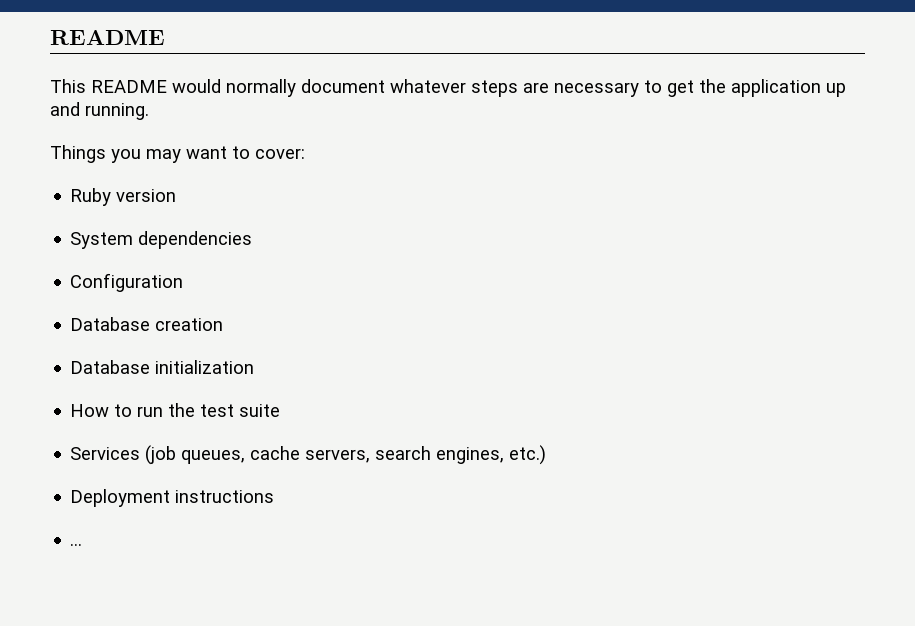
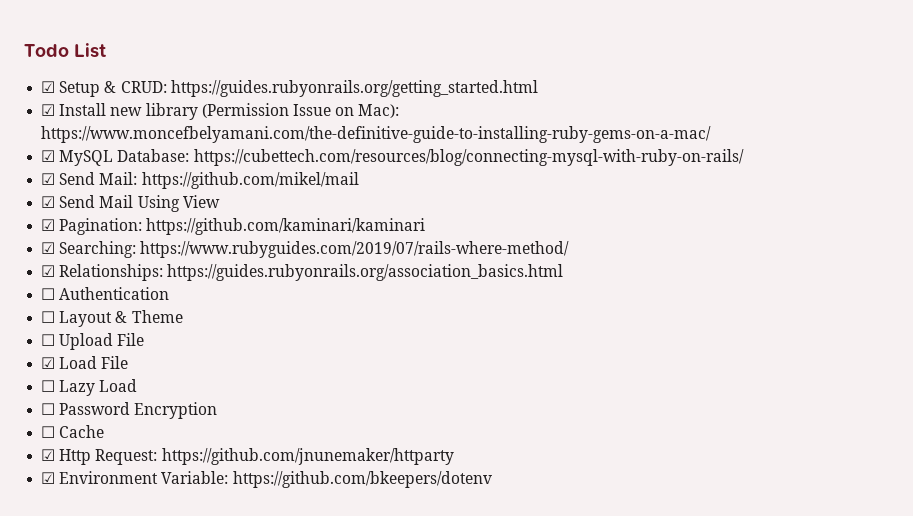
[50,30,165,45] [50,79,846,97] [50,102,149,120] [50,145,305,163] [70,188,177,206] [70,231,253,249] [70,273,184,292] [70,317,224,331] [70,360,255,374] [70,403,281,417] [70,445,547,465] [70,489,275,507] [70,543,83,546] README // This README would normally document whatever steps are necessary to get the application up and running. // Things you may want to cover: // Ruby version // System dependencies // Configuration // Database creation // Database initialization // How to run the test suite // Services (job queues, cache servers, search engines, etc.) // Deployment instructions // ... -> [24,43,107,58] [41,80,538,97] [41,103,400,120] [41,126,712,143] [41,149,744,166] [41,172,359,189] [41,195,220,212] [41,218,426,235] [41,241,570,258] [41,264,564,281] [41,287,170,300] [41,310,183,327] [41,333,145,350] [41,356,129,369] [41,379,138,396] [41,402,218,419] [41,425,105,438] [41,448,454,465] [41,471,492,488] Todo List // ☑ Setup & CRUD: https://guides.rubyonrails.org/getting_started.html // ☑ Install new library (Permission Issue on Mac): https://www.moncefbelyamani.com/the-definitive-guide-to-installing-ruby-gems-on-a-mac/ // ☑ MySQL Database: https://cubettech.com/resources/blog/connecting-mysql-with-ruby-on-rails/ // ☑ Send Mail: https://github.com/mikel/mail // ☑ Send Mail Using View // ☑ Pagination: https://github.com/kaminari/kaminari // ☑ Searching: https://www.rubyguides.com/2019/07/rails-where-method/ // ☑ Relationships: https://guides.rubyonrails.org/association_basics.html // ☐ Authentication // ☐ Layout & Theme // ☐ Upload File // ☑ Load File // ☐ Lazy Load // ☐ Password Encryption // ☐ Cache // ☑ Http Request: https://github.com/jnunemaker/httparty // ☑ Environment Variable: https://github.com/bkeepers/dotenv

